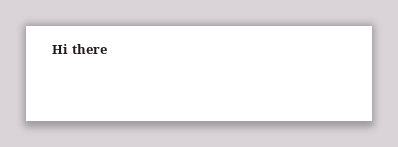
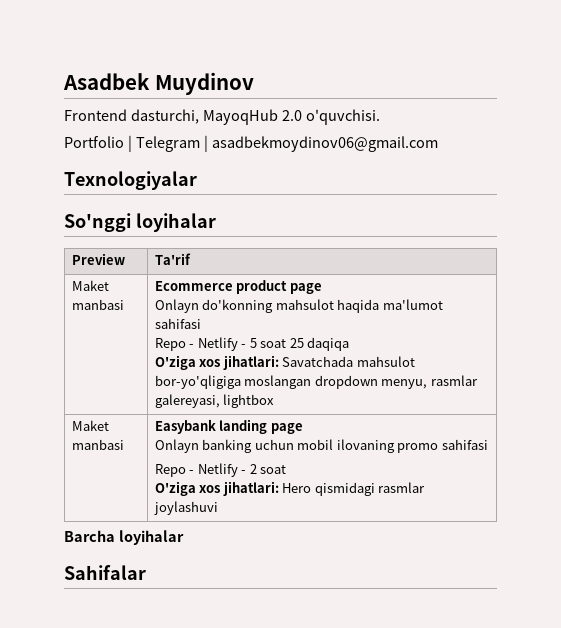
[52,44,107,54] Hi there -> [63,72,254,95] [64,109,380,125] [64,135,438,152] [64,171,197,190] [64,213,216,232] [71,253,125,265] [154,253,191,265] [71,280,109,291] [71,299,124,310] [154,280,322,294] [154,299,443,313] [154,318,201,329] [154,337,350,351] [154,355,415,370] [154,375,478,389] [154,394,275,408] [71,420,109,431] [71,439,124,450] [154,419,303,434] [154,439,488,453] [154,463,287,477] [154,481,426,496] [153,501,218,515] [64,530,184,545] [64,565,146,580] Asadbek Muydinov // Frontend dasturchi, MayoqHub 2.0 o'quvchisi. // Portfolio | Telegram | asadbekmoydinov06@gmail.com // Texnologiyalar // So'nggi loyihalar // Preview | Ta'rif // Maket manbasi | Ecommerce product page // Onlayn do'konning mahsulot haqida ma'lumot sahifasi // Repo - Netlify - 5 soat 25 daqiqa // O'ziga xos jihatlari: Savatchada mahsulot bor-yo'qligiga moslangan dropdown menyu, rasmlar galereyasi, lightbox // Maket manbasi | Easybank landing page // Onlayn banking uchun mobil ilovaning promo sahifasi // Repo - Netlify - 2 soat // O'ziga xos jihatlari: Hero qismidagi rasmlar joylashuvi // Barcha loyihalar // Sahifalar

